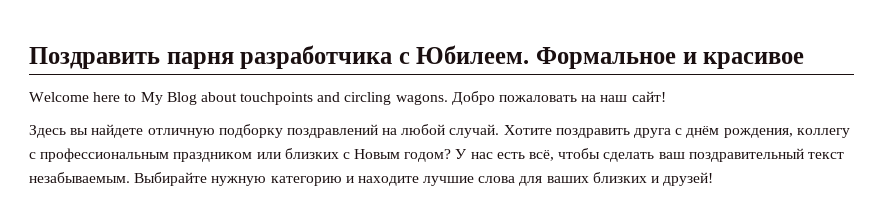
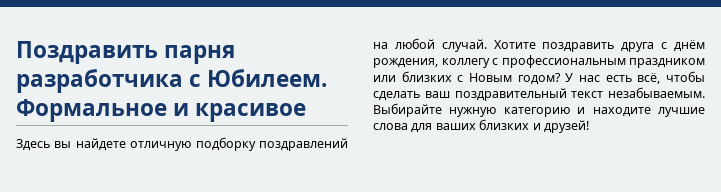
[29,91,666,105] // Welcome here to My Blog about touchpoints and circling wagons. Добро пожаловать на наш сайт! -> (307, 112) none

